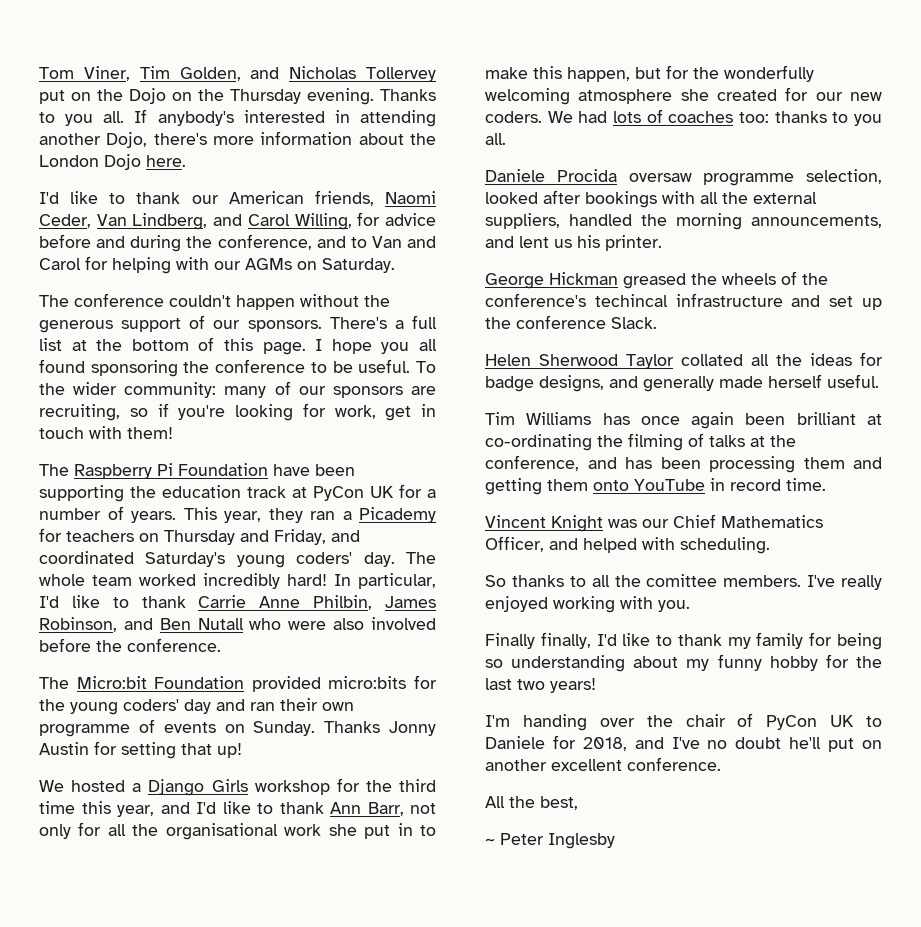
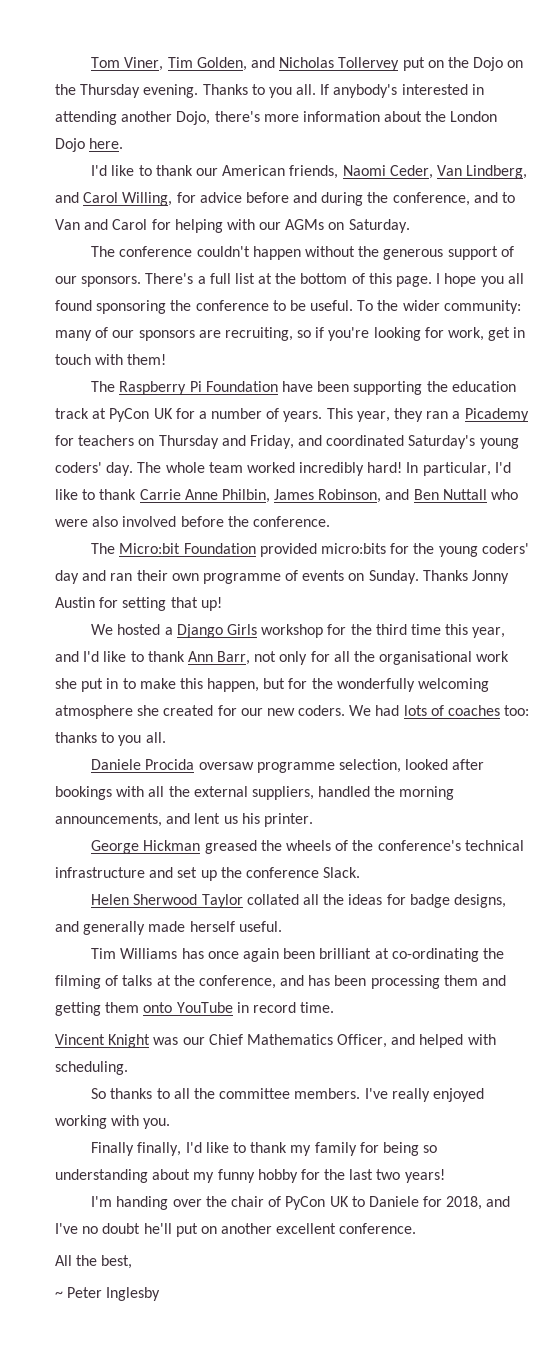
[197,618,244,630] Nutall -> [442,489,487,500] Nuttall
[594,294,668,307] techincal -> [464,840,524,851] technical
[646,574,718,587] comittee -> [219,1088,291,1099] committee

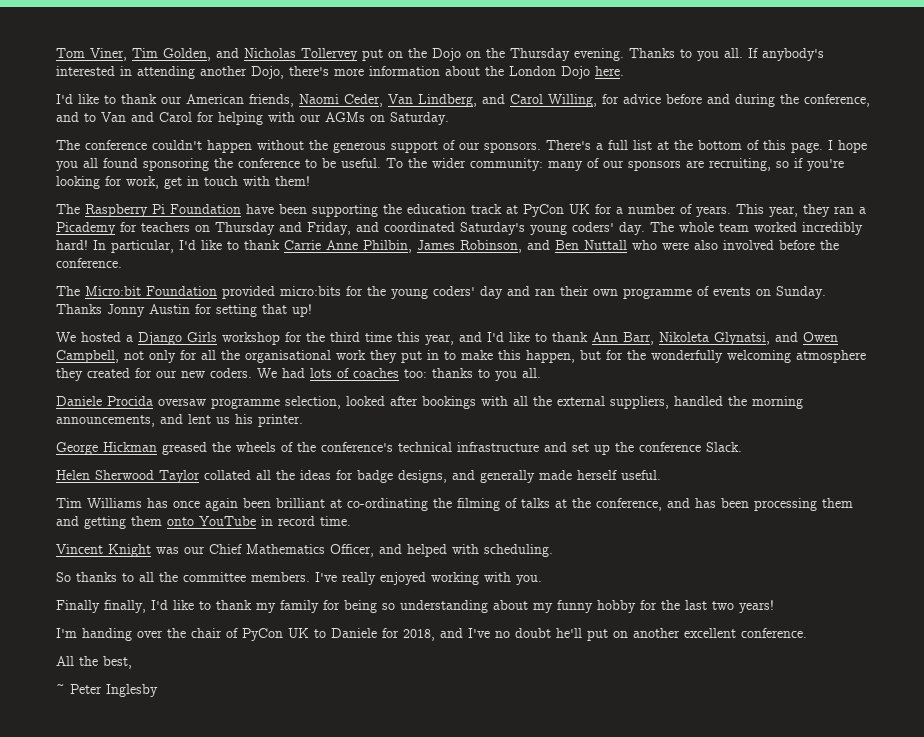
(251, 658) none -> [659,332,838,345] [56,350,119,363] Nikoleta Glynatsi, and Owen Campbell,
[55,678,77,689] she -> [370,350,397,363] they
[137,705,160,716] she -> [56,368,83,381] they

